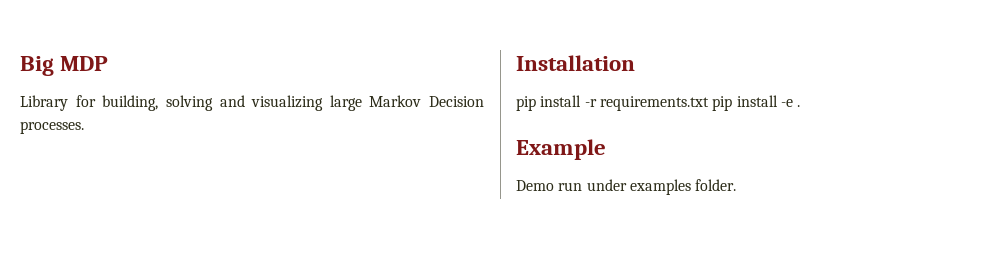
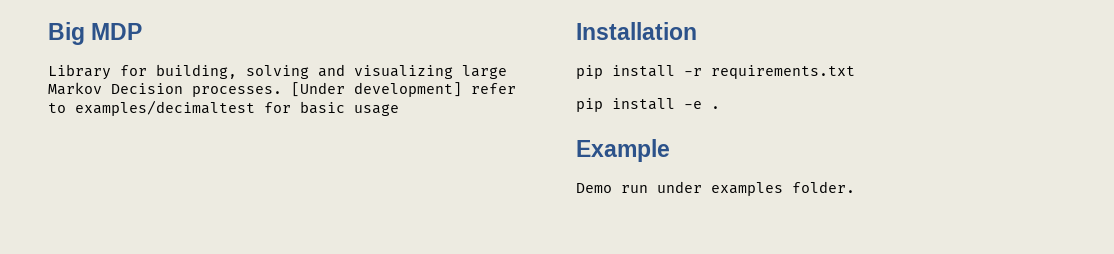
(84, 127) none -> [291,82,516,97] [48,100,399,116] [Under development] refer to examples/decimaltest for basic usage
(709, 103) none -> (855, 72) //

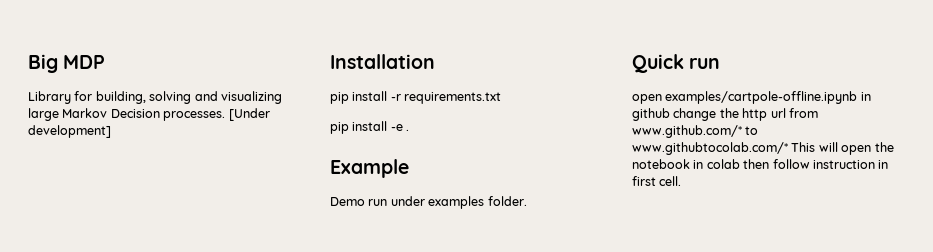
[471,83,516,94] [48,100,399,116] refer to examples/decimaltest for basic usage -> (111, 131) none
(855, 187) none -> [632,54,721,73] [632,91,871,104] [632,108,818,121] [632,125,759,138] [632,142,894,155] [632,159,889,169] [632,176,682,186] // Quick run // open examples/cartpole-offline.ipynb in github change the http url from www.github.com/* to www.githubtocolab.com/* This will open the notebook in colab then follow instruction in first cell.

